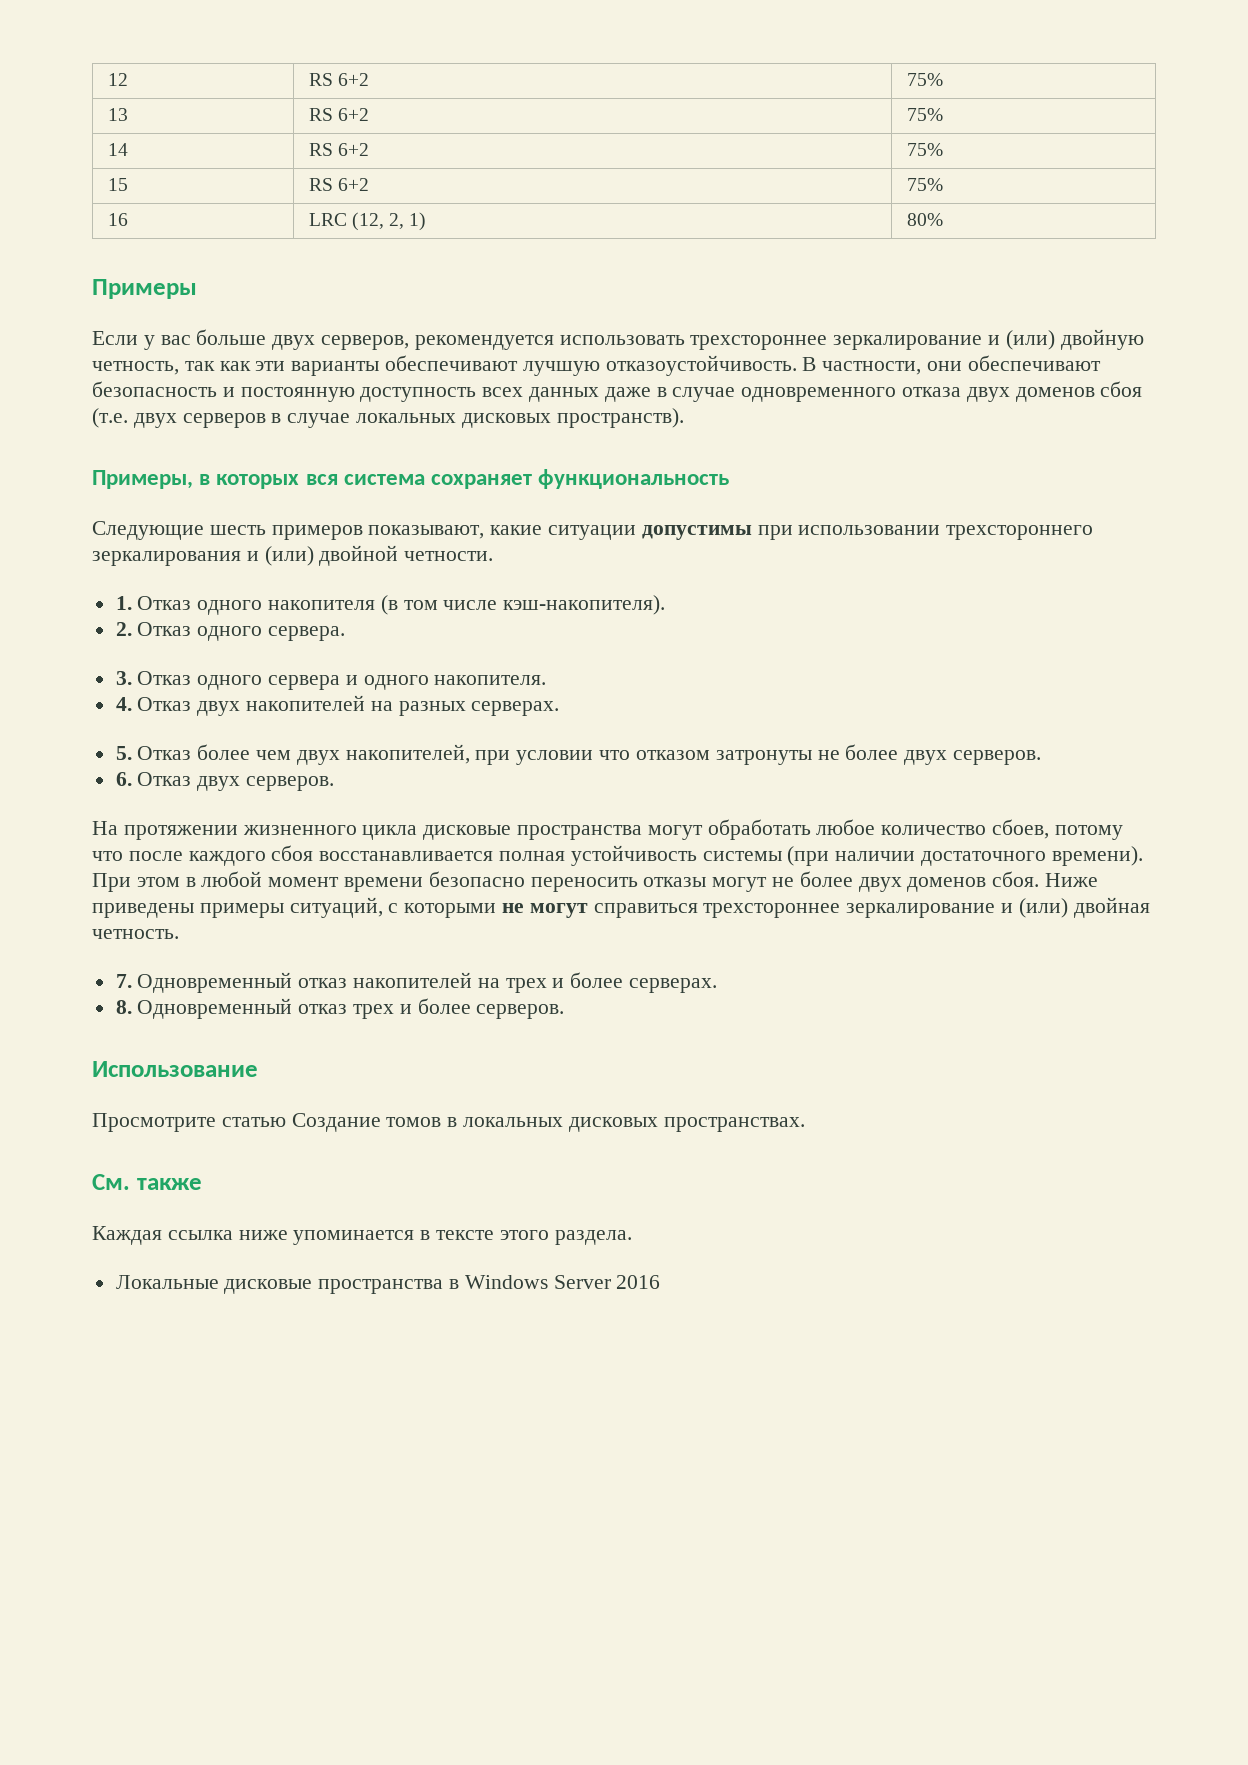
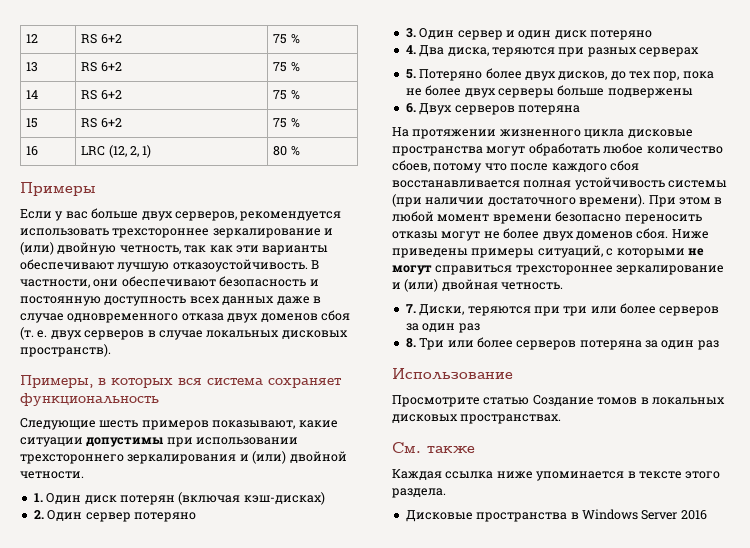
[906,73,943,86] 75% -> [273,34,300,44] 75 %
[906,108,943,121] 75% -> [273,62,300,72] 75 %
[906,143,943,156] 75% -> [273,90,300,100] 75 %
[906,178,943,191] 75% -> [273,118,300,128] 75 %
[906,213,943,226] 80% -> [273,146,300,156] 80 %
[92,408,128,428] (т.е. -> [20,327,48,340] (т. е.
[137,595,666,615] [115,622,346,641] [115,671,547,690] [115,695,560,716] [115,744,1041,765] [115,772,335,791] Отказ одного накопителя (в том числе кэш-накопителя). // 2. Отказ одного сервера. // 3. Отказ одного сервера и одного накопителя. // 4. Отказ двух накопителей на разных серверах. // 5. Отказ более чем двух накопителей, при условии что отказом затронуты не более двух серверов. // 6. Отказ двух серверов. -> [46,492,325,505] [33,510,196,522] [405,28,652,40] [405,45,699,57] [405,68,714,81] [405,85,693,98] [405,103,580,115] Один диск потерян (включая кэш-дисках) // 2. Один сервер потеряно // 3. Один сервер и один диск потеряно // 4. Два диска, теряются при разных серверах // 5. Потеряно более двух дисков, до тех пор, пока не более двух серверы больше подвержены // 6. Двух серверов потеряна
[137,972,718,993] [115,998,565,1019] Одновременный отказ накопителей на трех и более серверах. // 8. Одновременный отказ трех и более серверов. -> [419,303,720,316] [405,323,480,333] [405,337,719,350] Диски, теряются при три или более серверов за один раз // 8. Три или более серверов потеряна за один раз
[115,1275,313,1294] Локальные дисковые -> [405,510,473,522] Дисковые

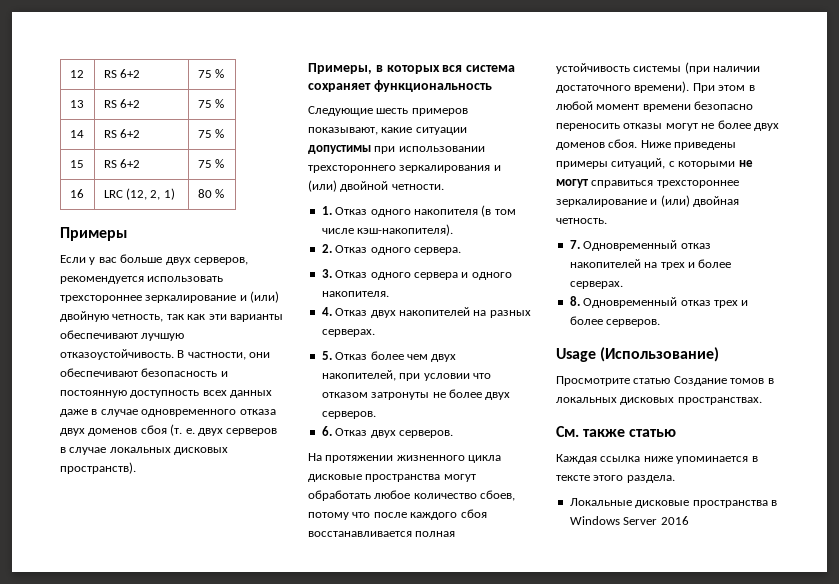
[46,492,325,505] [33,510,196,522] [405,28,652,40] [405,45,699,57] [405,68,714,81] [405,85,693,98] [405,103,580,115] Один диск потерян (включая кэш-дисках) // 2. Один сервер потеряно // 3. Один сервер и один диск потеряно // 4. Два диска, теряются при разных серверах // 5. Потеряно более двух дисков, до тех пор, пока не более двух серверы больше подвержены // 6. Двух серверов потеряна -> [335,205,516,217] [321,224,454,236] [321,244,461,255] [321,269,512,280] [321,291,389,297] [321,307,531,318] [321,329,375,337] [321,351,457,362] [321,370,491,381] [321,389,511,400] [321,411,376,419] [321,426,453,438] Отказ одного накопителя (в том числе кэш-накопителя). // 2. Отказ одного сервера. // 3. Отказ одного сервера и одного накопителя. // 4. Отказ двух накопителей на разных серверах. // 5. Отказ более чем двух накопителей, при условии что отказом затронуты не более двух серверов. // 6. Отказ двух серверов.
[419,303,720,316] [405,323,480,333] [405,337,719,350] [392,368,513,380] Диски, теряются при три или более серверов за один раз // 8. Три или более серверов потеряна за один раз // Использование -> [583,240,711,251] [569,259,732,270] [569,281,623,289] [569,296,749,308] [569,316,661,327] [556,347,720,362] Одновременный отказ накопителей на трех и более серверах. // 8. Одновременный отказ трех и более серверов. // Usage (Использование)
(475, 449) none -> [629,429,677,437] статью
[405,510,473,522] Дисковые -> [569,498,690,508] Локальные дисковые

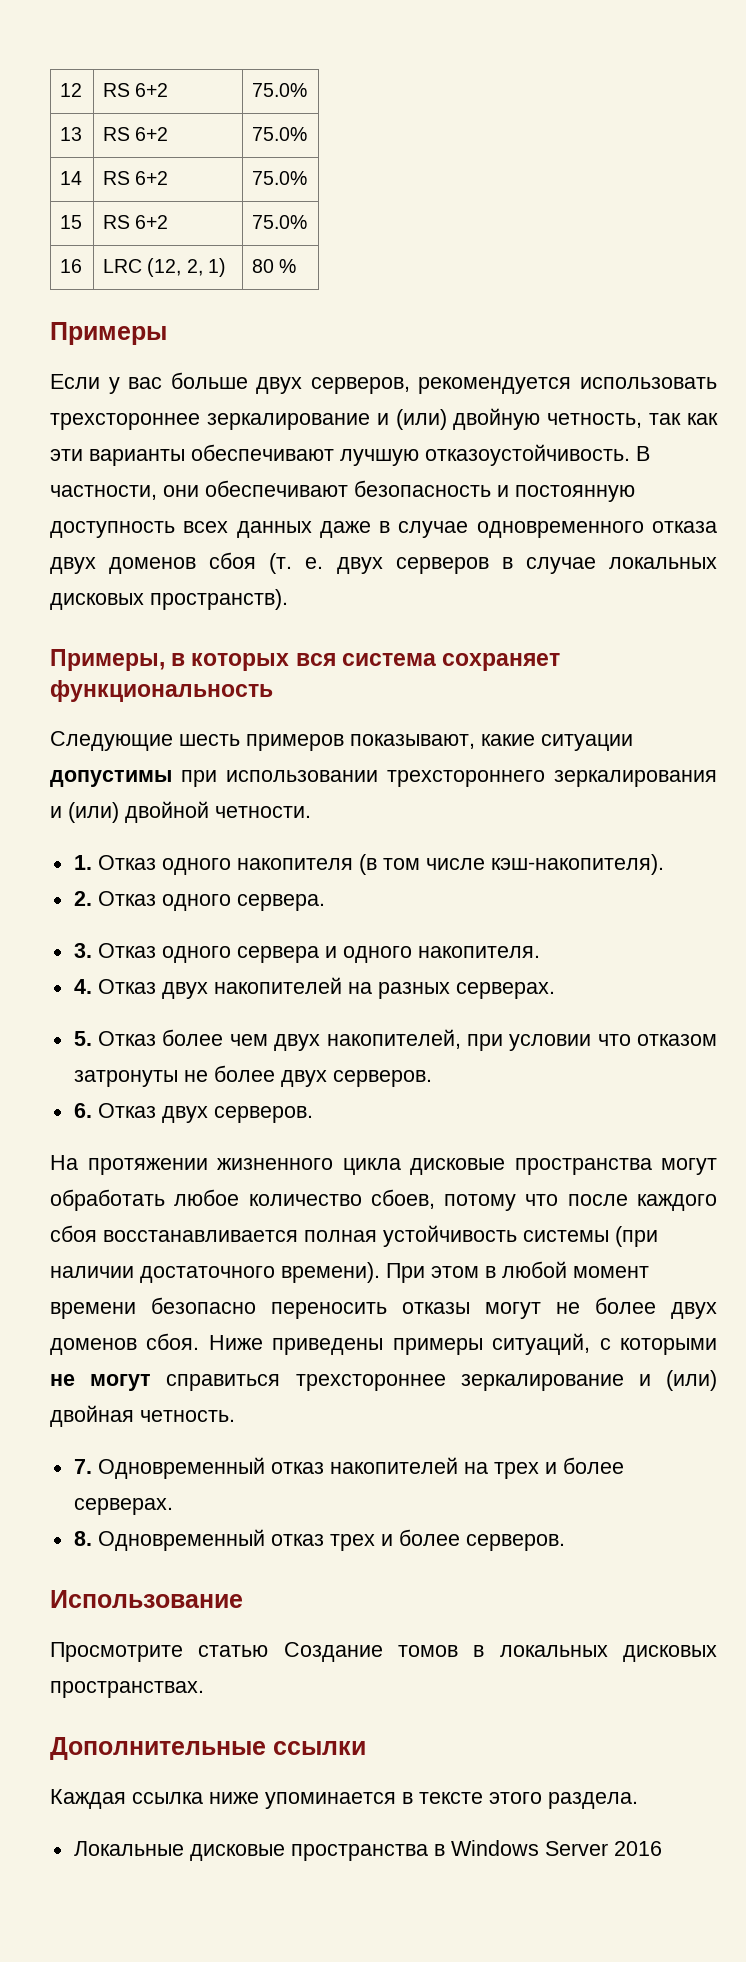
[197,69,224,78] 75 % -> [252,83,308,97] 75.0%
[197,99,224,108] 75 % -> [252,127,308,141] 75.0%
[197,129,224,138] 75 % -> [252,171,308,185] 75.0%
[197,159,224,168] 75 % -> [252,215,308,229] 75.0%
[556,347,720,362] Usage (Использование) -> [50,1590,243,1608] Использование
[556,426,677,437] См. также статью -> [50,1737,366,1760] Дополнительные ссылки

